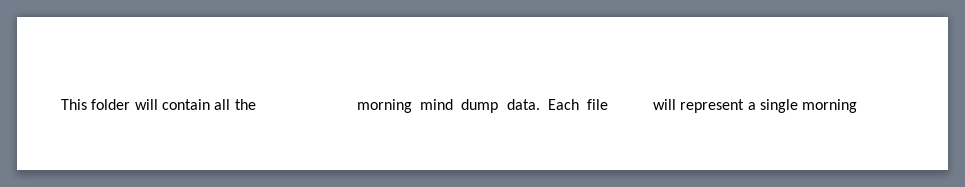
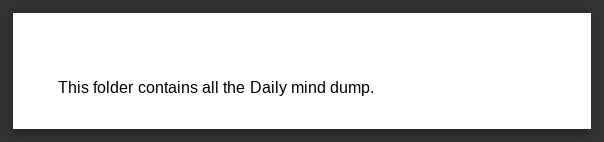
[134,99,858,113] will contain all the morning mind dump data. Each file will represent a single morning -> [137,81,375,96] contains all the Daily mind dump.

